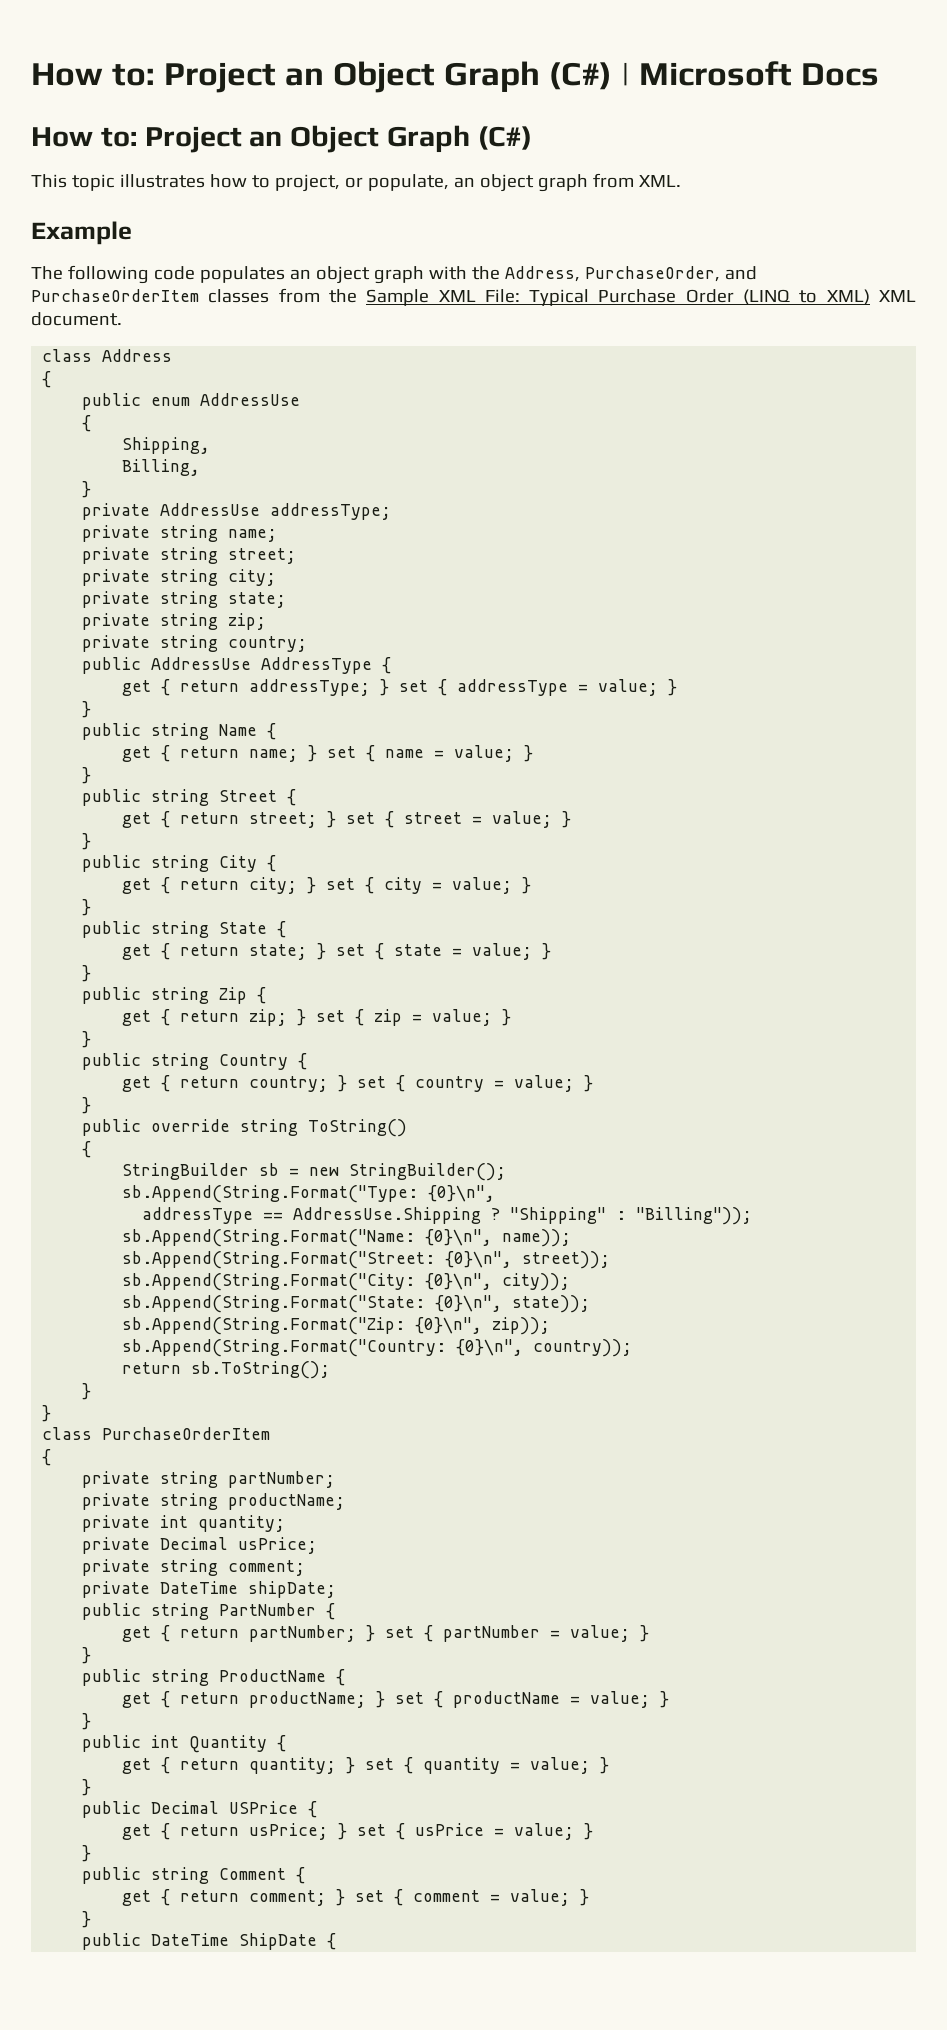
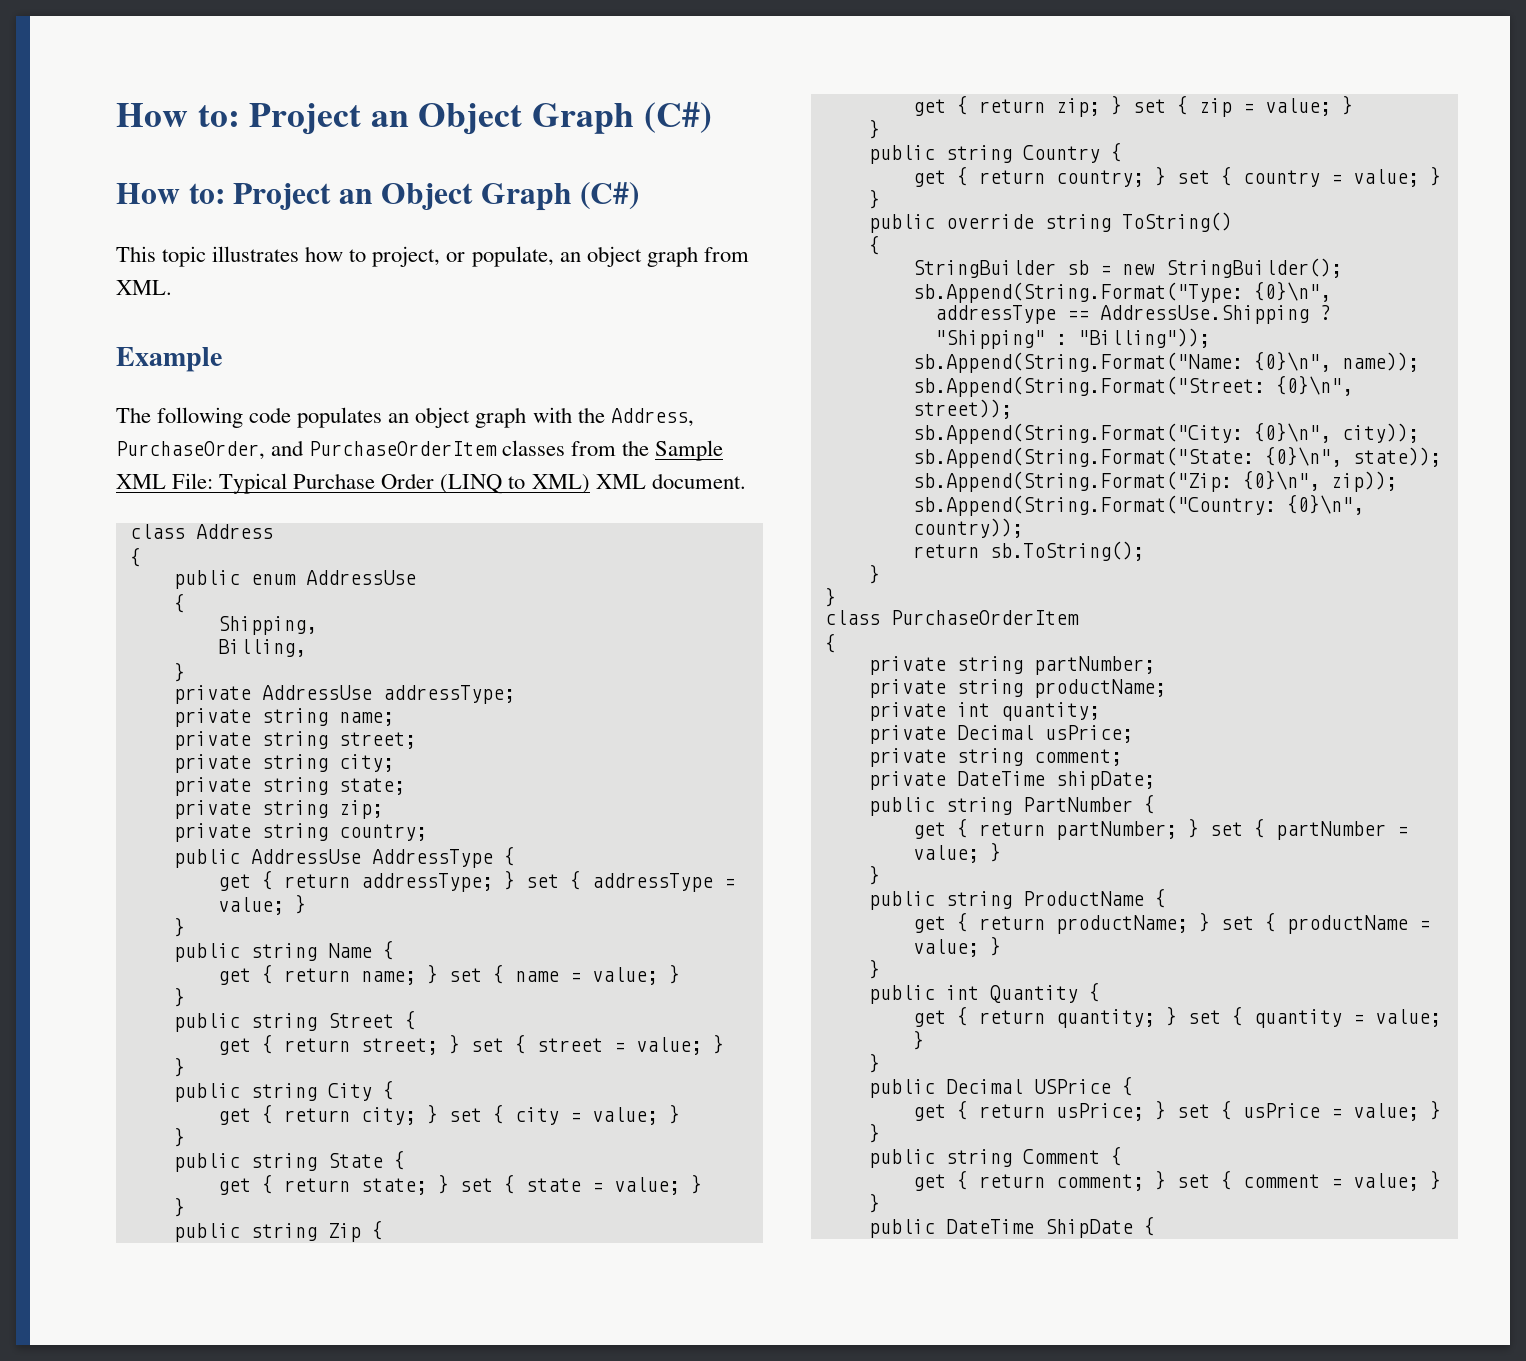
[31,61,880,93] How to: Project an Object Graph (C#) | Microsoft Docs -> [116,101,712,135] How to: Project an Object Graph (C#)

